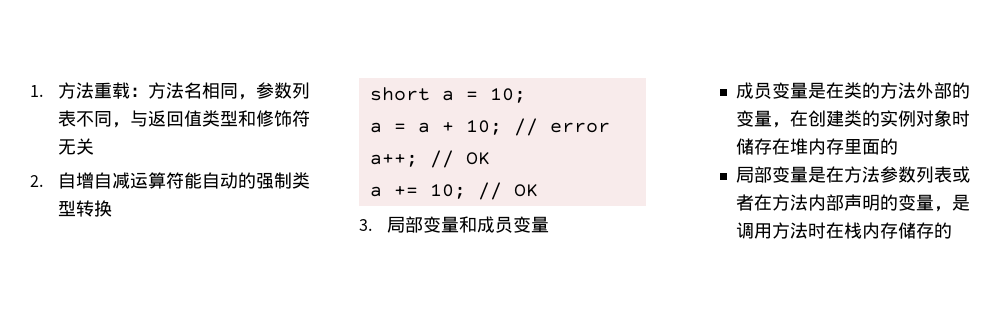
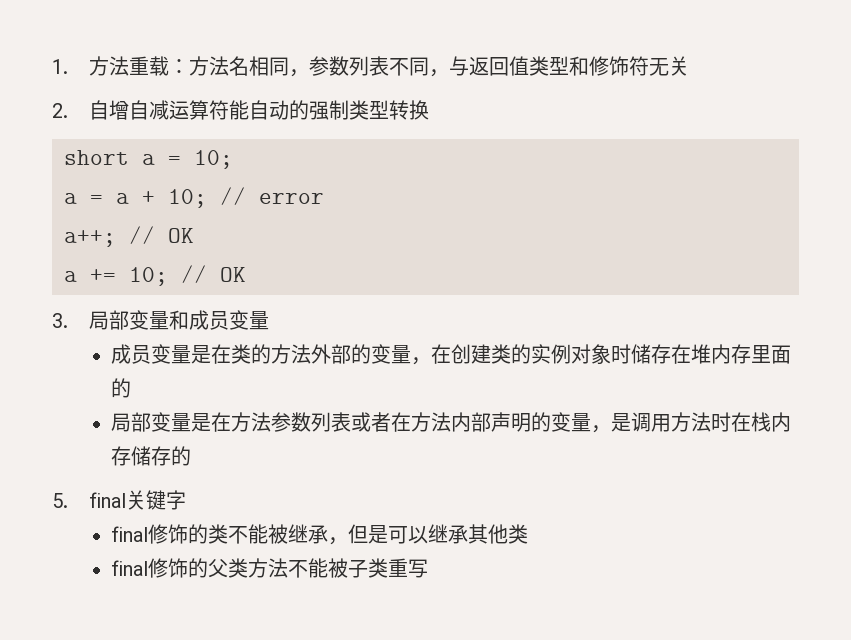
(953, 230) none -> [52,490,187,510] [111,524,529,545] [111,558,429,578] // 5. final关键字 // final修饰的类不能被继承，但是可以继承其他类 // final修饰的父类方法不能被子类重写

